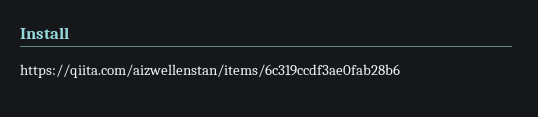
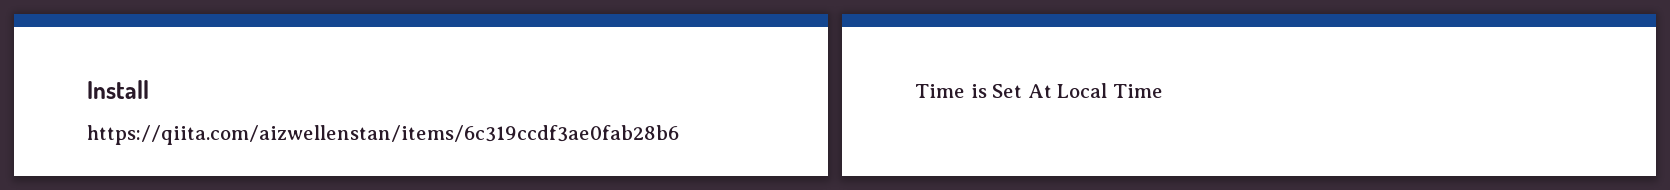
(400, 71) none -> [915,83,1163,98] // Time is Set At Local Time

